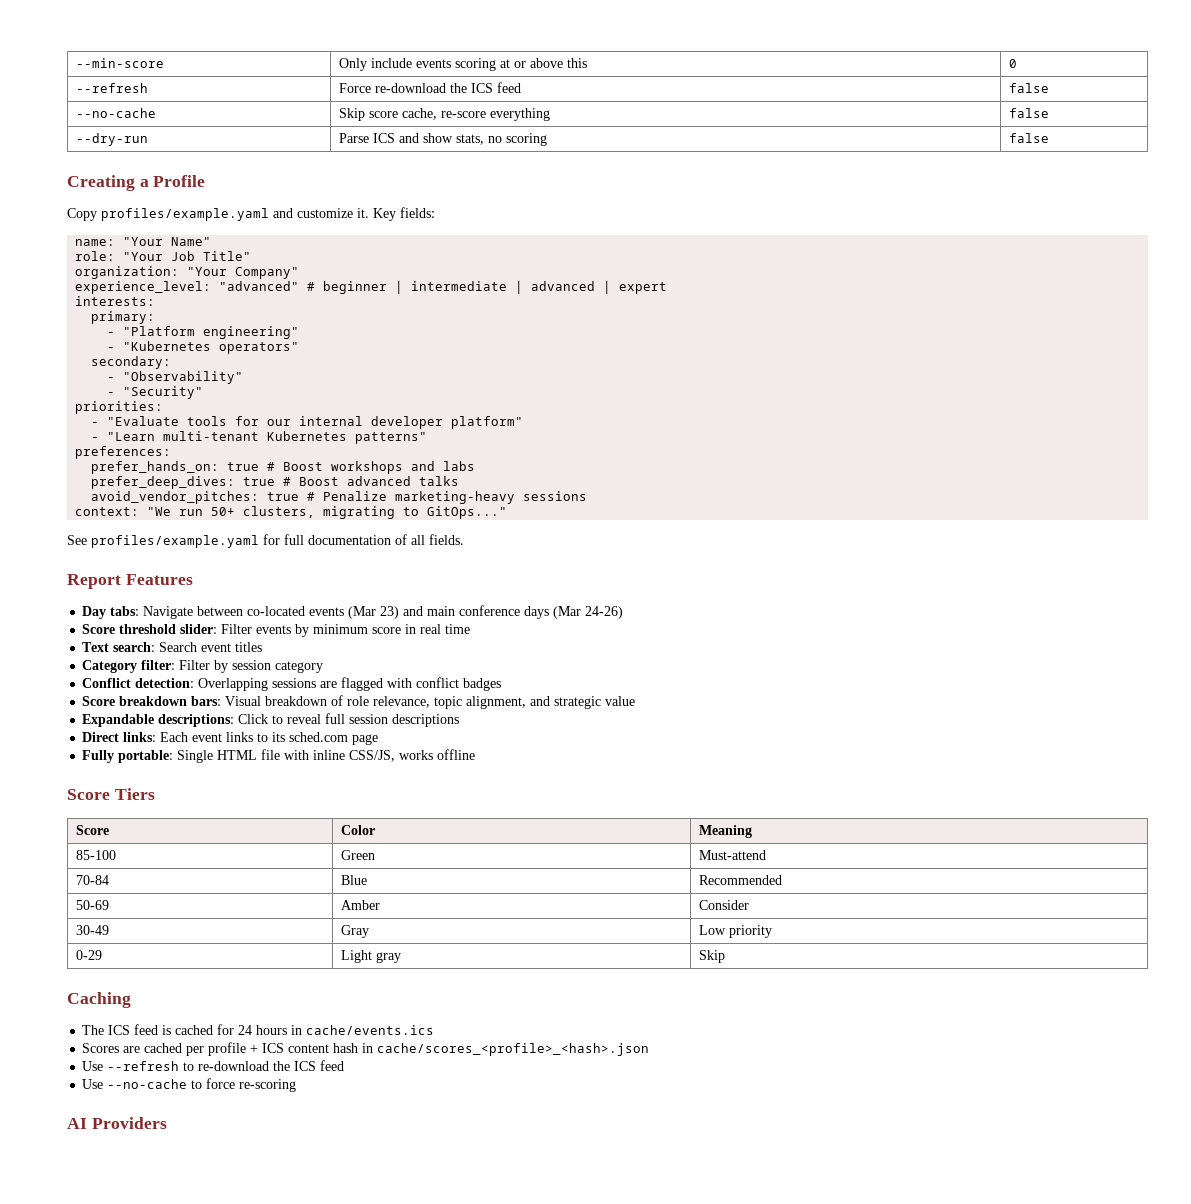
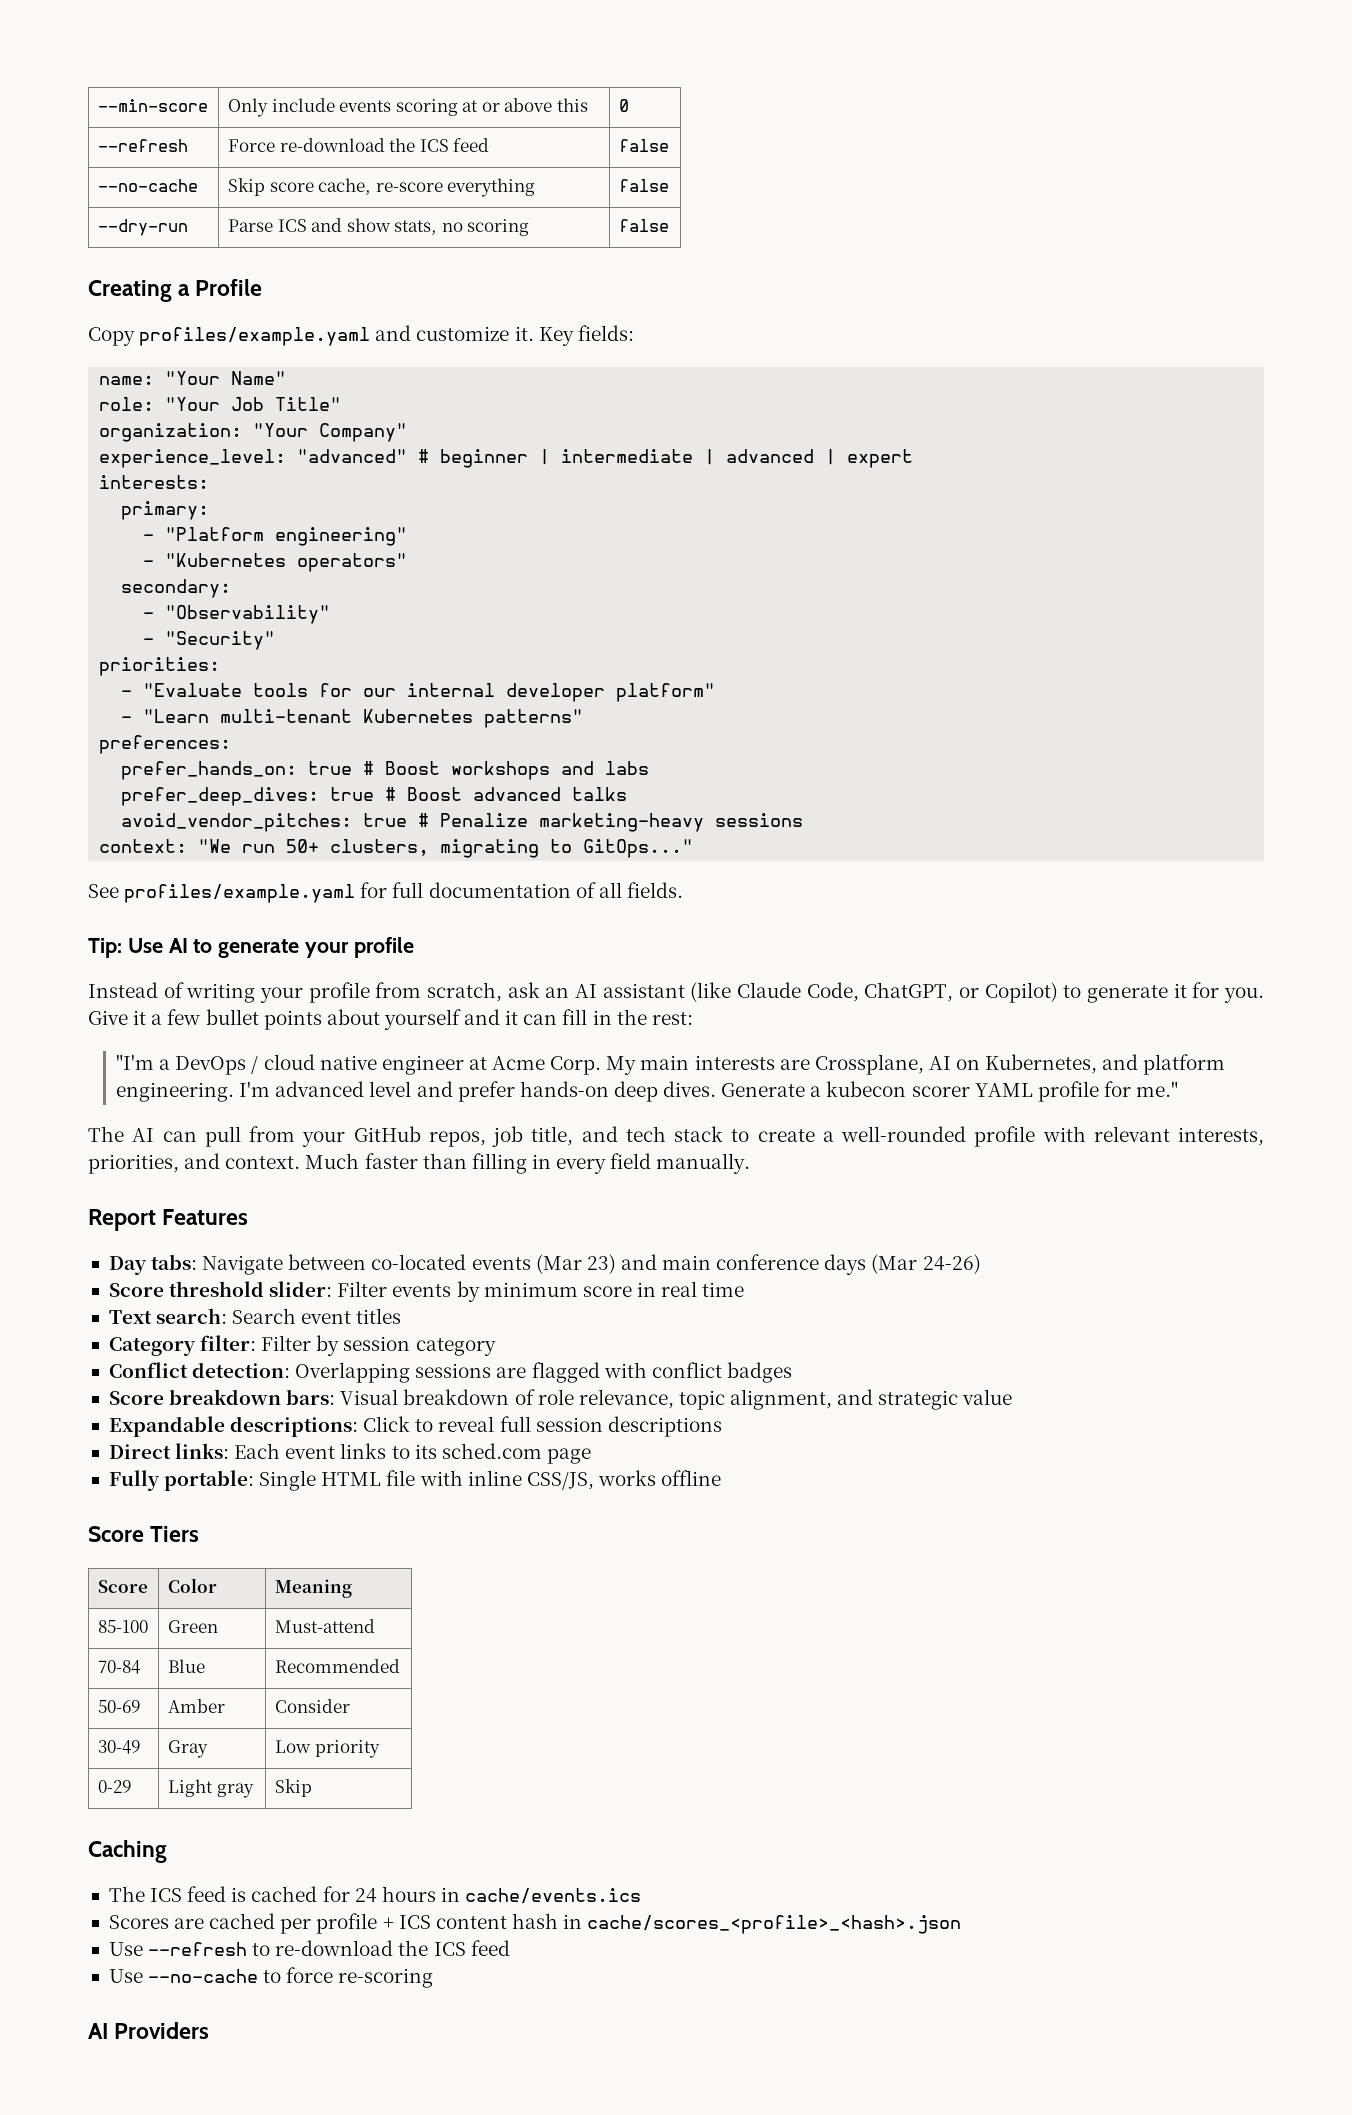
(464, 539) none -> [88,937,414,958] [88,982,1264,1003] [88,1009,693,1030] [116,1054,1226,1075] [116,1081,1179,1102] [88,1126,1264,1147] [88,1153,751,1174] // Tip: Use AI to generate your profile // Instead of writing your profile from scratch, ask an AI assistant (like Claude Code, ChatGPT, or Copilot) to generate it for you. Give it a few bullet points about yourself and it can fill in the rest: // "I'm a DevOps / cloud native engineer at Acme Corp. My main interests are Crossplane, AI on Kubernetes, and platform engineering. I'm advanced level and prefer hands-on deep dives. Generate a kubecon scorer YAML profile for me." // The AI can pull from your GitHub repos, job title, and tech stack to create a well-rounded profile with relevant interests, priorities, and context. Much faster than filling in every field manually.

